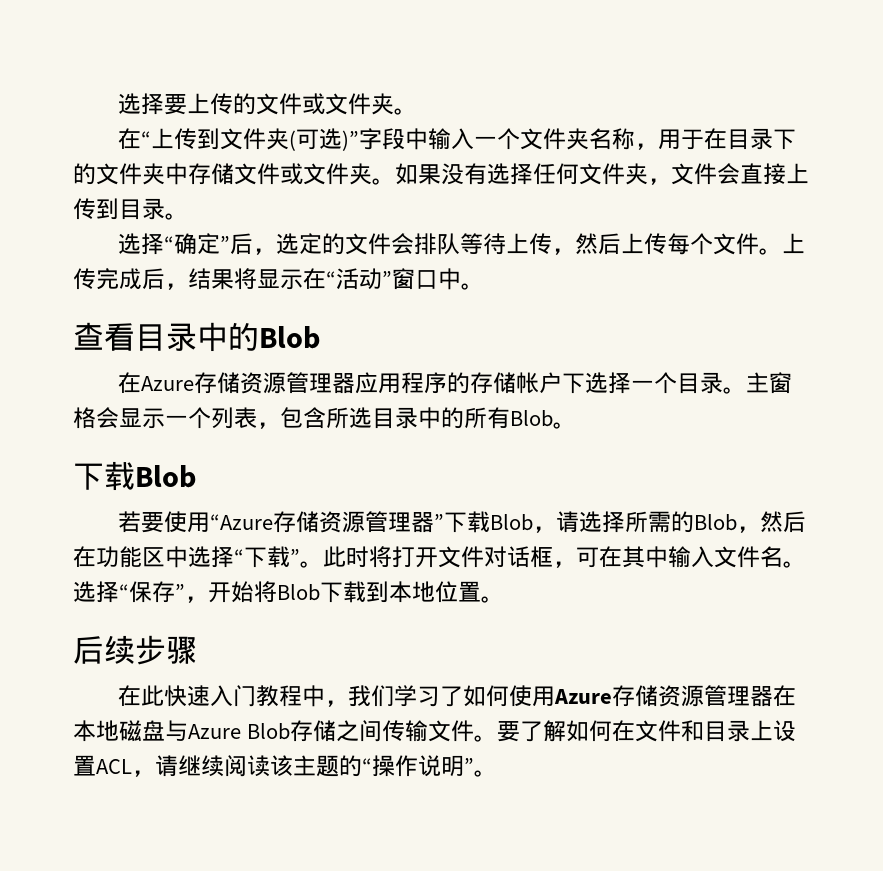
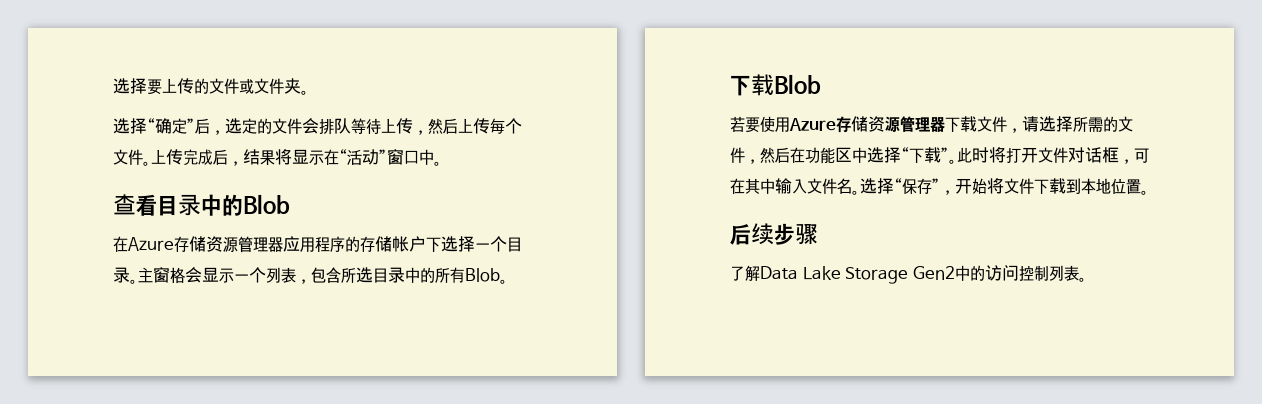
[117,128,796,151] [73,163,809,185] [73,198,188,220] // 在“上传到文件夹(可选)”字段中输入一个文件夹名称，用于在目录下的文件夹中存储文件或文件夹。如果没有选择任何文件夹，文件会直接上传到目录。 -> (309, 92) none
[209,511,533,533] “Azure存储资源管理器”下载Blob -> [789,116,1007,133] Azure存储资源管理器下载文件
[693,514,737,531] Blob -> [1118,116,1133,132] [730,147,745,163] 文件
[277,584,320,601] Blob -> [1004,178,1034,194] 文件
[117,685,796,707] [73,720,797,742] [73,755,474,777] 在此快速入门教程中，我们学习了如何使用Azure存储资源管理器在本地磁盘与Azure Blob存储之间传输文件。要了解如何在文件和目录上设置ACL，请继续阅读该主题的“操作说明” -> [730,265,1079,284] 了解Data Lake Storage Gen2中的访问控制列表

